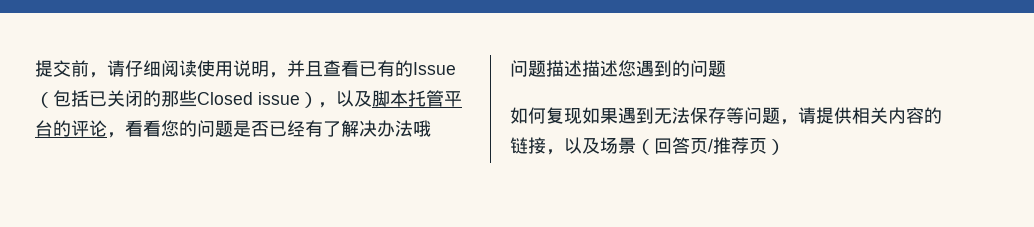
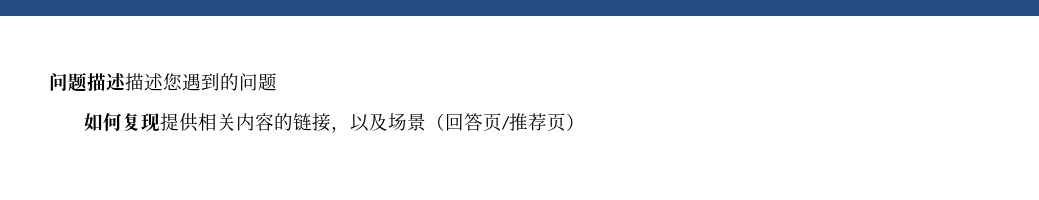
[35,60,456,78] [35,90,462,108] [35,120,431,138] 提交前，请仔细阅读使用说明，并且查看已有的Issue（包括已关闭的那些Closed issue），以及脚本托管平台的评论，看看您的问题是否已经有了解决办法哦 // -> (49, 82) none
[582,107,816,125] 如果遇到无法保存等问题，请 -> (161, 122) none

